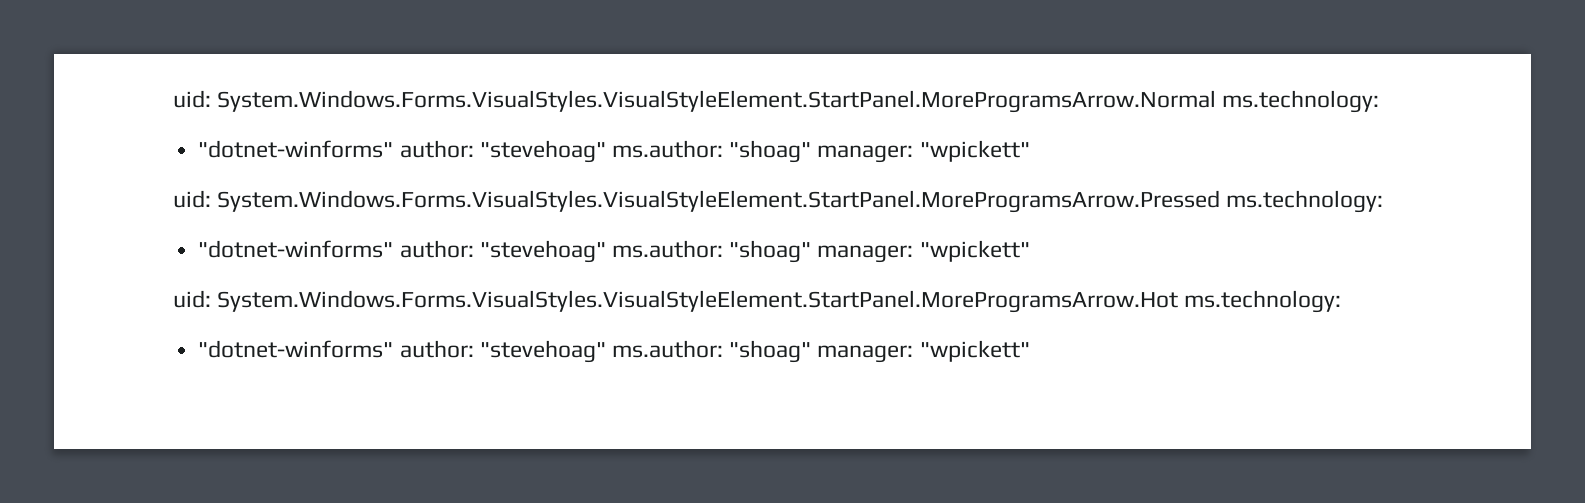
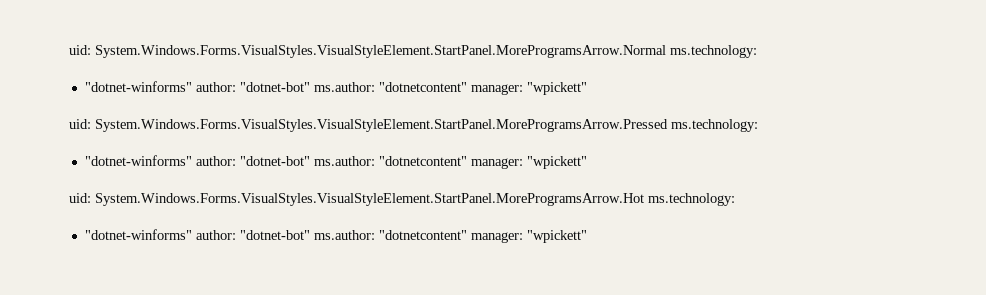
[479,140,812,163] "stevehoag" ms.author: "shoag" -> [239,82,467,92] "dotnet-bot" ms.author: "dotnetcontent"
[479,240,812,263] "stevehoag" ms.author: "shoag" -> [239,156,467,166] "dotnet-bot" ms.author: "dotnetcontent"
[479,340,812,363] "stevehoag" ms.author: "shoag" -> [239,230,467,240] "dotnet-bot" ms.author: "dotnetcontent"

